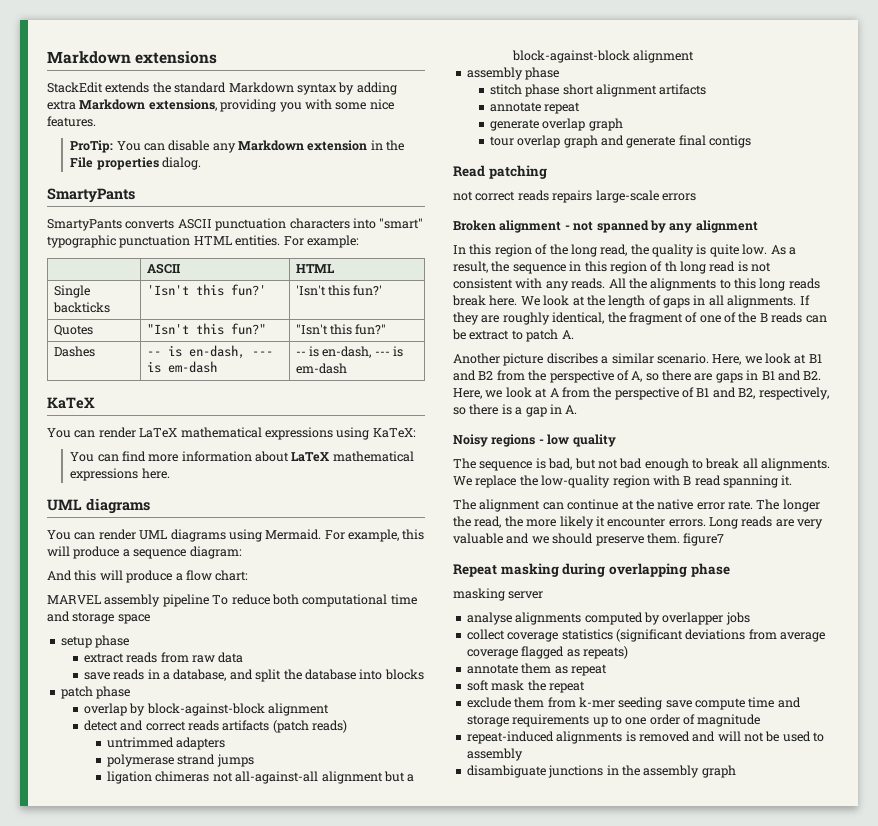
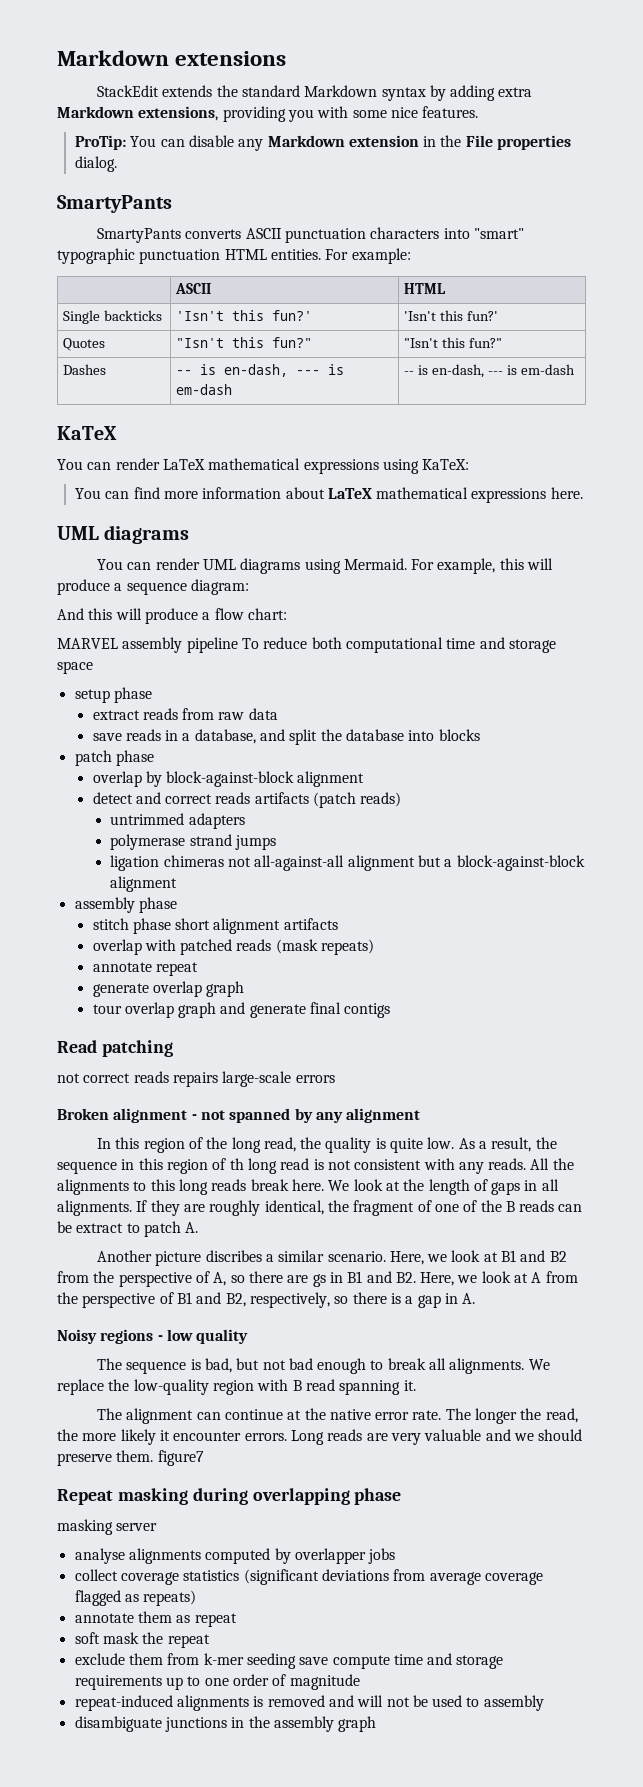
(707, 89) none -> [92,939,375,955] // overlap with patched reads (mask repeats)
[715,373,743,383] gaps -> [312,1274,326,1287] gs

